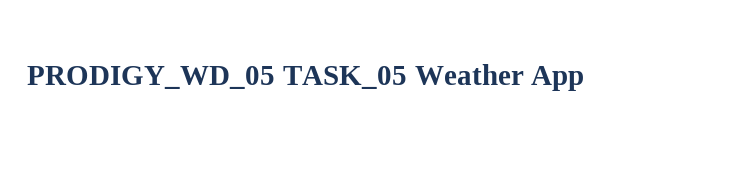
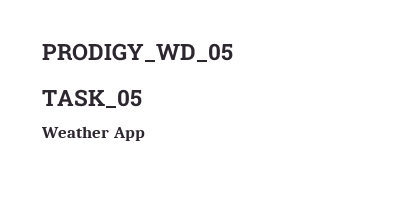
(275, 77) none -> (233, 53) //
(407, 77) none -> (142, 99) //

